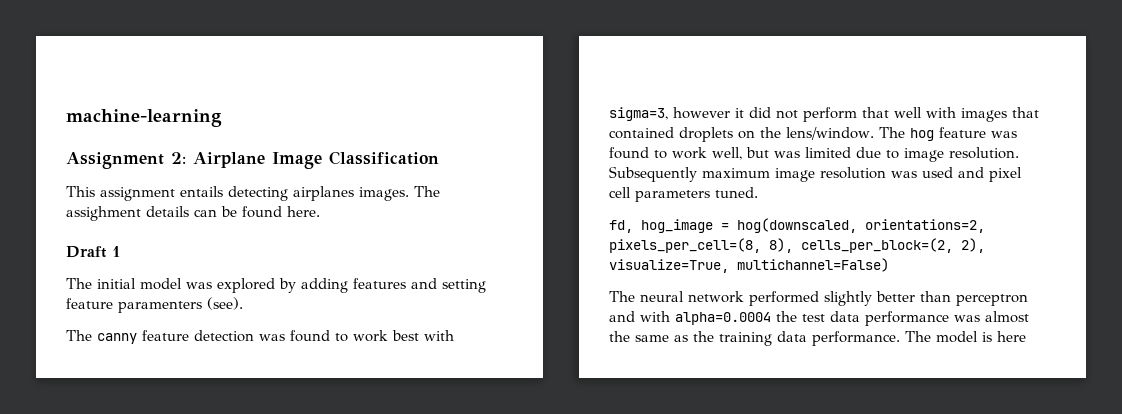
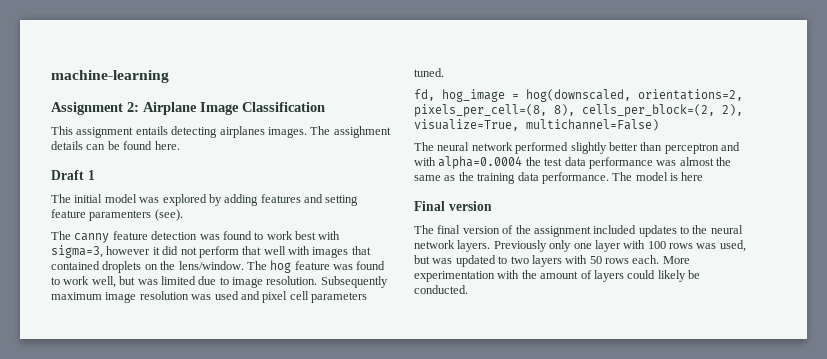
(1026, 336) none -> [414,201,492,211] [414,225,743,237] [414,240,746,252] [414,255,690,267] [414,270,700,282] [414,285,468,294] // Final version // The final version of the assignment included updates to the neural network layers. Previously only one layer with 100 rows was used, but was updated to two layers with 50 rows each. More experimentation with the amount of layers could likely be conducted.

